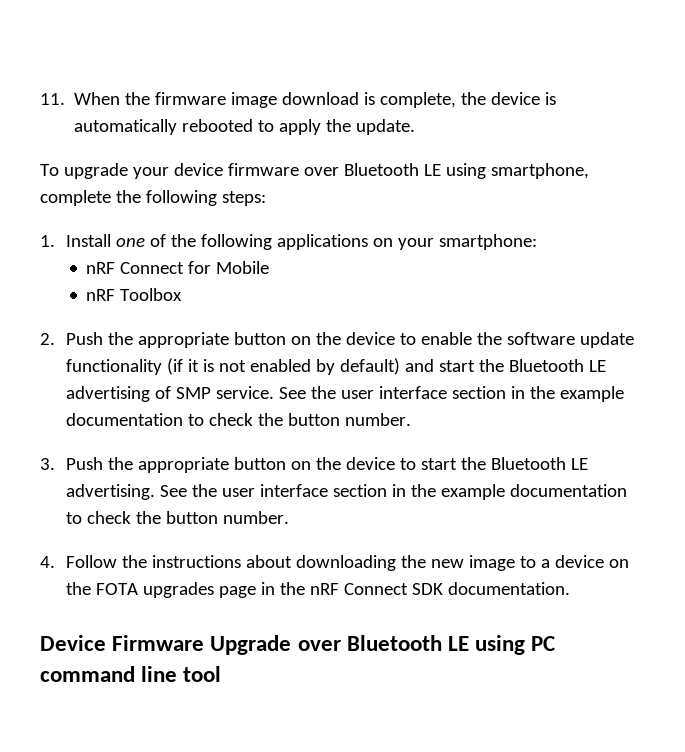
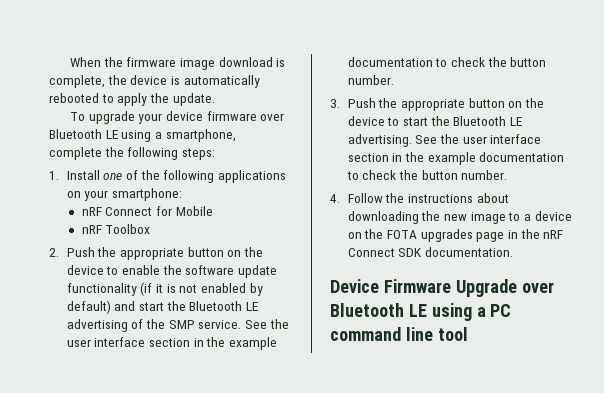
[40,93,65,105] 11. -> (70, 62) none
(486, 171) none -> [154,132,162,139] a
(171, 392) none -> [146,319,166,329] the
(526, 645) none -> [476,307,486,317] a

